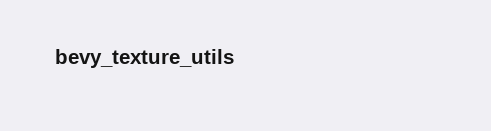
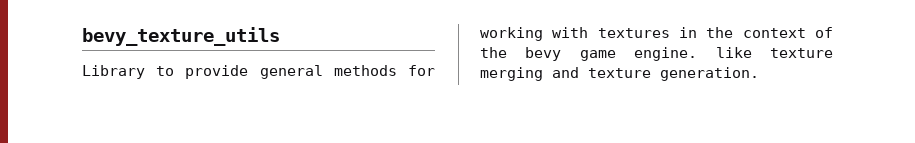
(234, 58) none -> [82,65,435,79] [480,27,833,41] [480,47,833,61] [480,67,759,81] // Library to provide general methods for working with textures in the context of the bevy game engine. like texture merging and texture generation.

